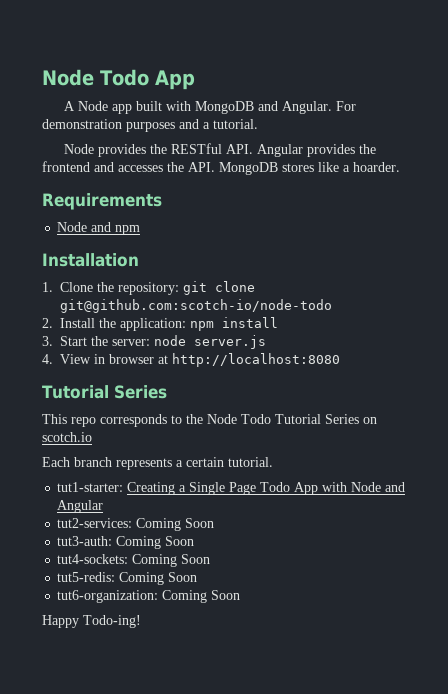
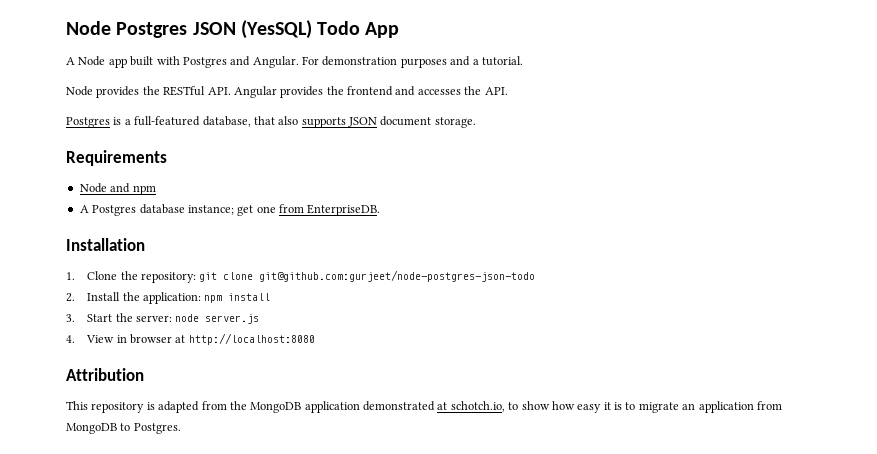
[42,69,94,86] Node -> [66,20,312,39] Node Postgres JSON (YesSQL)
[195,101,255,114] MongoDB -> [182,57,227,68] Postgres
[219,162,400,175] [42,193,162,210] [57,222,141,235] MongoDB stores like a hoarder. // Requirements // Node and npm -> [66,116,476,128] [66,150,167,166] [79,183,156,195] [79,204,381,216] // Postgres is a full-featured database, that also supports JSON document storage. // Requirements // Node and npm // A Postgres database instance; get one from EnterpriseDB.
[60,299,332,313] git@github.com:scotch-io/node-todo -> [259,270,536,282] git@github.com:gurjeet/node-postgres-json-todo
[42,385,167,399] Tutorial Series -> [66,368,144,381] Attribution
[71,414,377,427] [42,432,92,442] [42,457,273,470] [57,482,406,495] [57,500,104,513] [57,518,215,531] [57,536,195,549] [57,554,211,567] [57,572,198,585] [57,590,241,603] [42,615,141,628] repo corresponds to the Node Todo Tutorial Series on scotch.io // Each branch represents a certain tutorial. // tut1-starter: Creating a Single Page Todo App with Node and Angular // tut2-services: Coming Soon // tut3-auth: Coming Soon // tut4-sockets: Coming Soon // tut5-redis: Coming Soon // tut6-organization: Coming Soon // Happy Todo-ing! -> [91,401,782,413] [66,423,181,434] repository is adapted from the MongoDB application demonstrated at schotch.io, to show how easy it is to migrate an application from MongoDB to Postgres.

